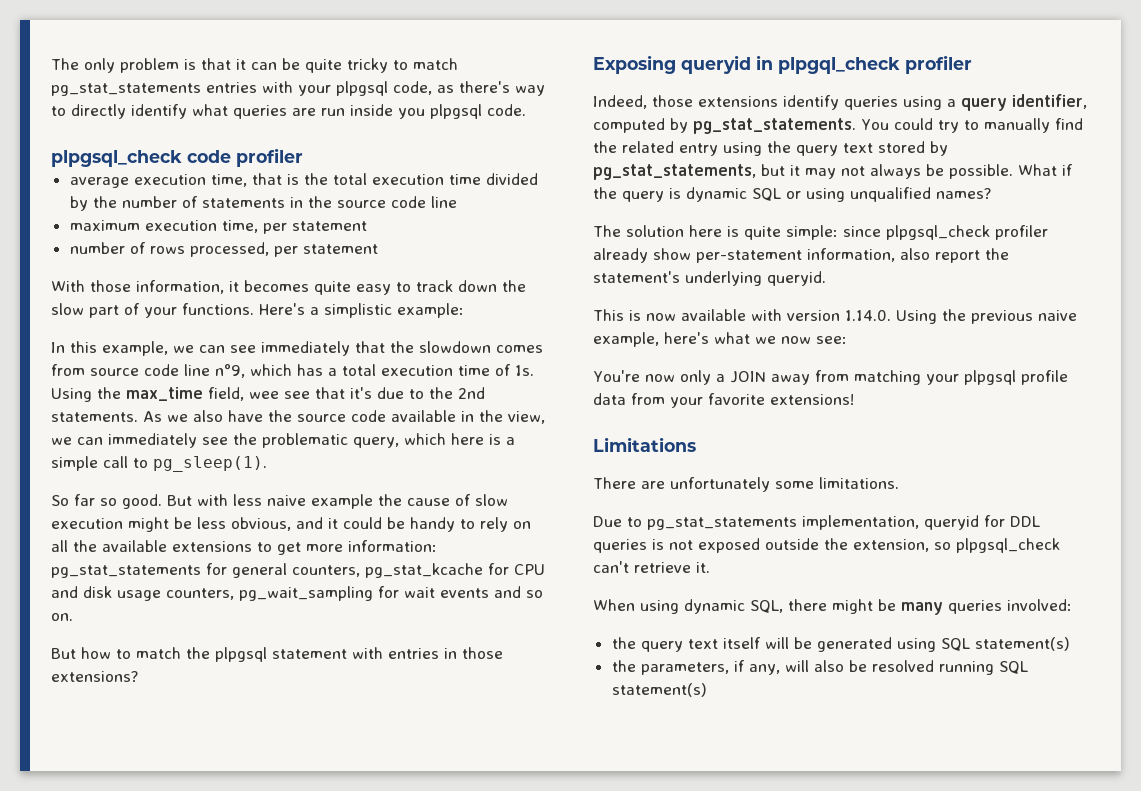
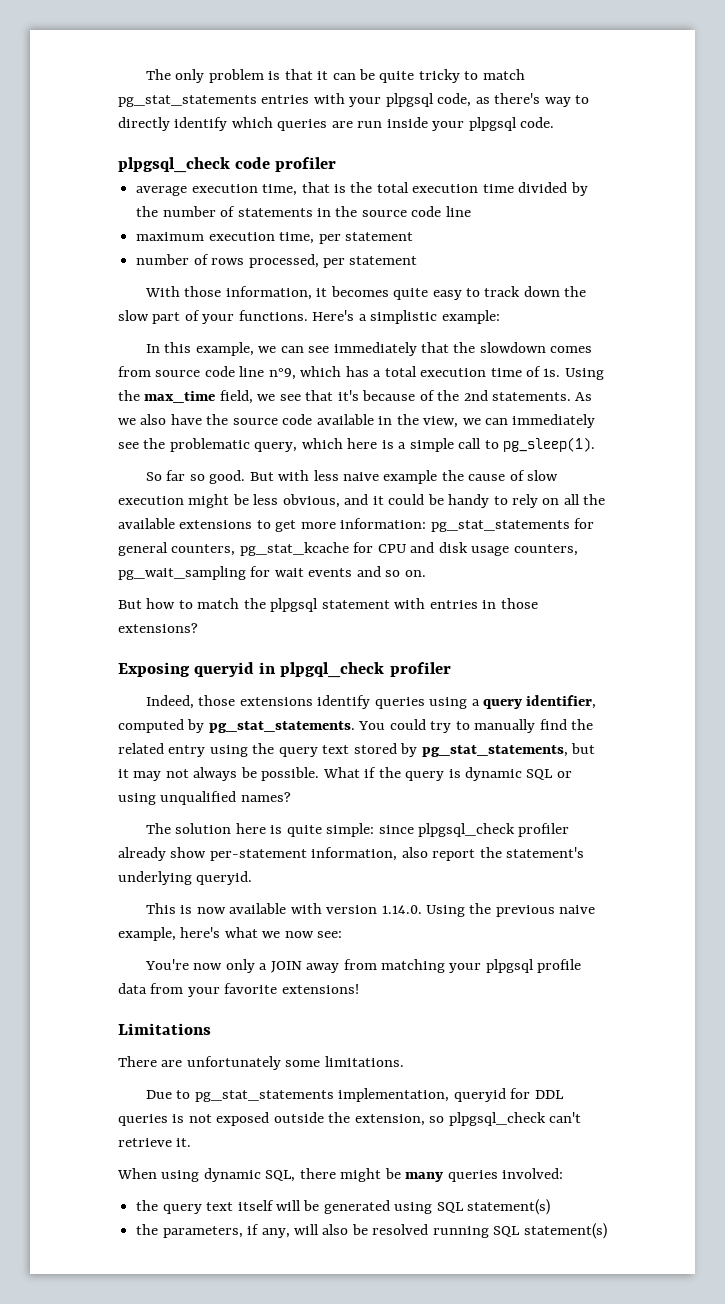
[192,104,228,116] what -> [231,117,273,128] which
[398,108,425,119] you -> [432,121,465,131] your
[249,391,279,399] wee -> [257,394,276,401] we
[377,387,424,399] due to -> [362,390,435,401] because of

